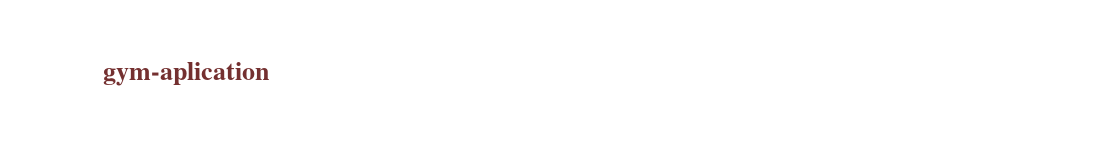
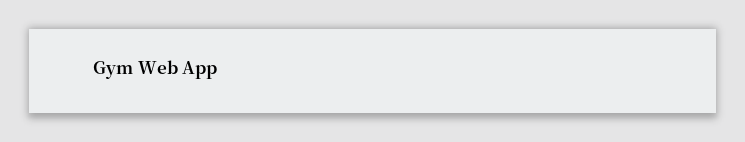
[103,62,269,86] gym-aplication -> [93,60,218,79] Gym Web App

